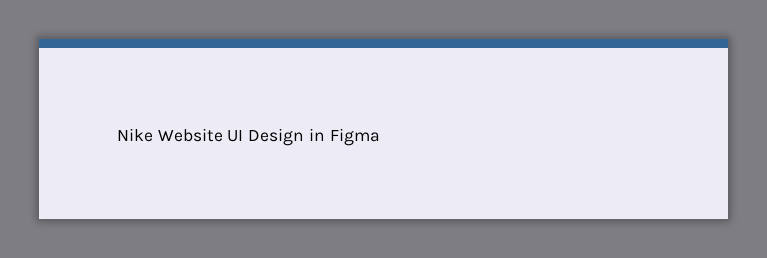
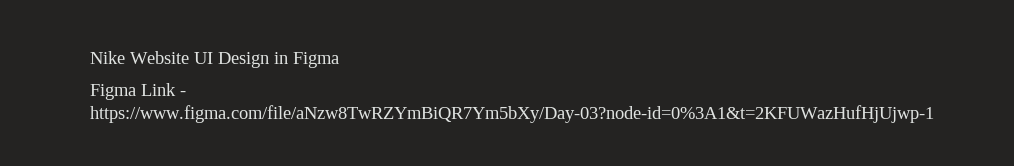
(380, 137) none -> [90,83,186,100] [90,105,934,123] // Figma Link - https://www.figma.com/file/aNzw8TwRZYmBiQR7Ym5bXy/Day-03?node-id=0%3A1&t=2KFUWazHufHjUjwp-1

